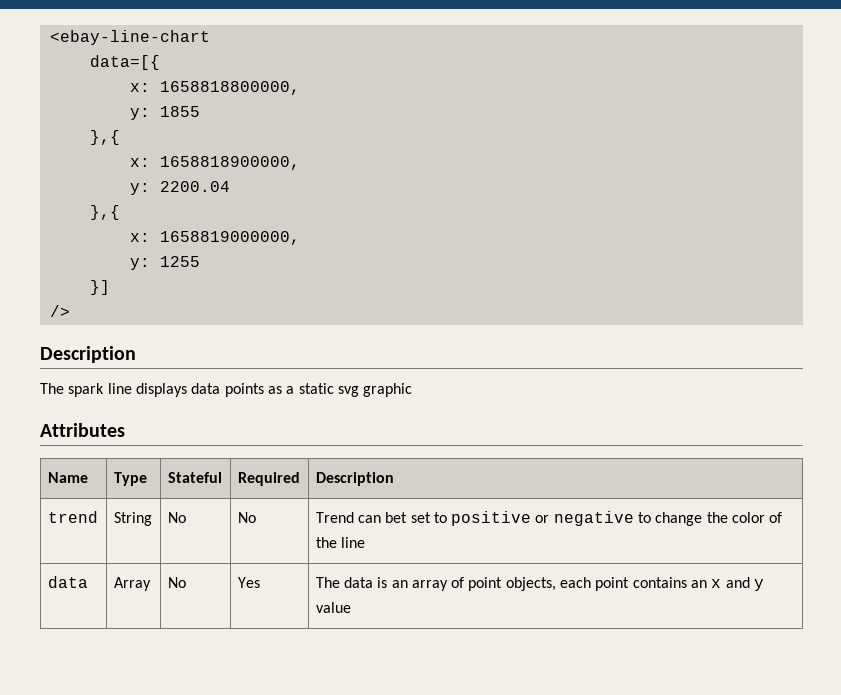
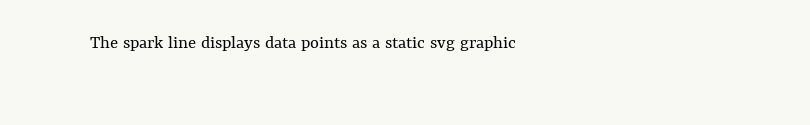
[49,30,210,45] [89,55,160,70] [129,81,300,95] [129,106,200,120] [89,130,120,145] [129,156,300,170] [129,181,230,195] [89,205,120,220] [129,231,300,245] [129,256,200,270] [89,280,110,295] [49,305,70,317] [40,346,136,363] <ebay-line-chart // data=[{ // x: 1658818800000, // y: 1855 // },{ // x: 1658818900000, // y: 2200.04 // },{ // x: 1658819000000, // y: 1255 // }] // /> // Description // -> (90, 42) none
[40,423,125,437] [47,472,88,483] [113,472,147,486] [167,472,222,483] [237,472,300,486] [315,472,394,486] [47,511,98,523] [113,512,152,526] [167,512,186,523] [237,512,256,523] [315,511,783,526] [315,537,365,548] [47,576,88,588] [113,577,151,591] [167,577,186,588] [237,577,260,588] [315,577,765,591] [315,602,351,613] // Attributes // Name | Type | Stateful | Required | Description // trend | String | No | No | Trend can bet set to positive or negative to change the color of the line // data | Array | No | Yes | The data is an array of point objects, each point contains an x and y value -> (516, 43) none

